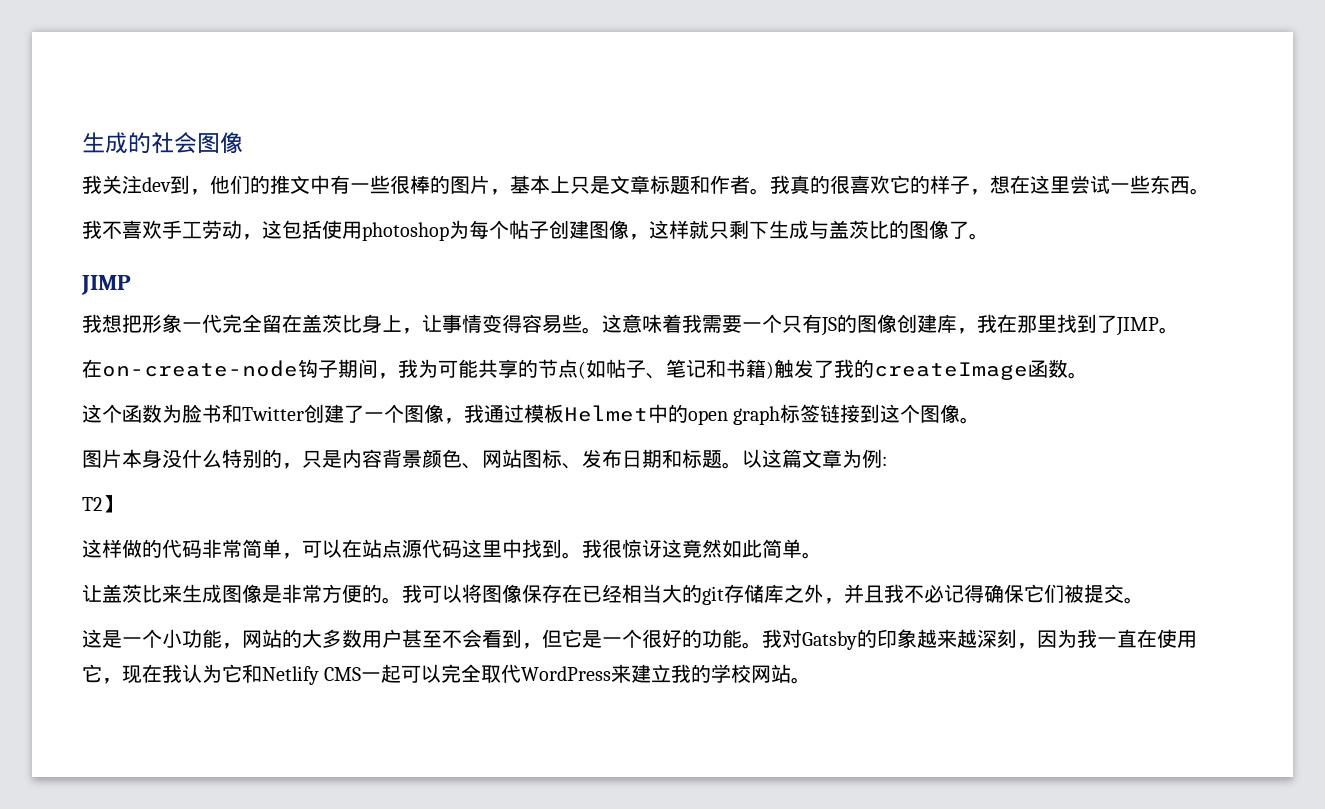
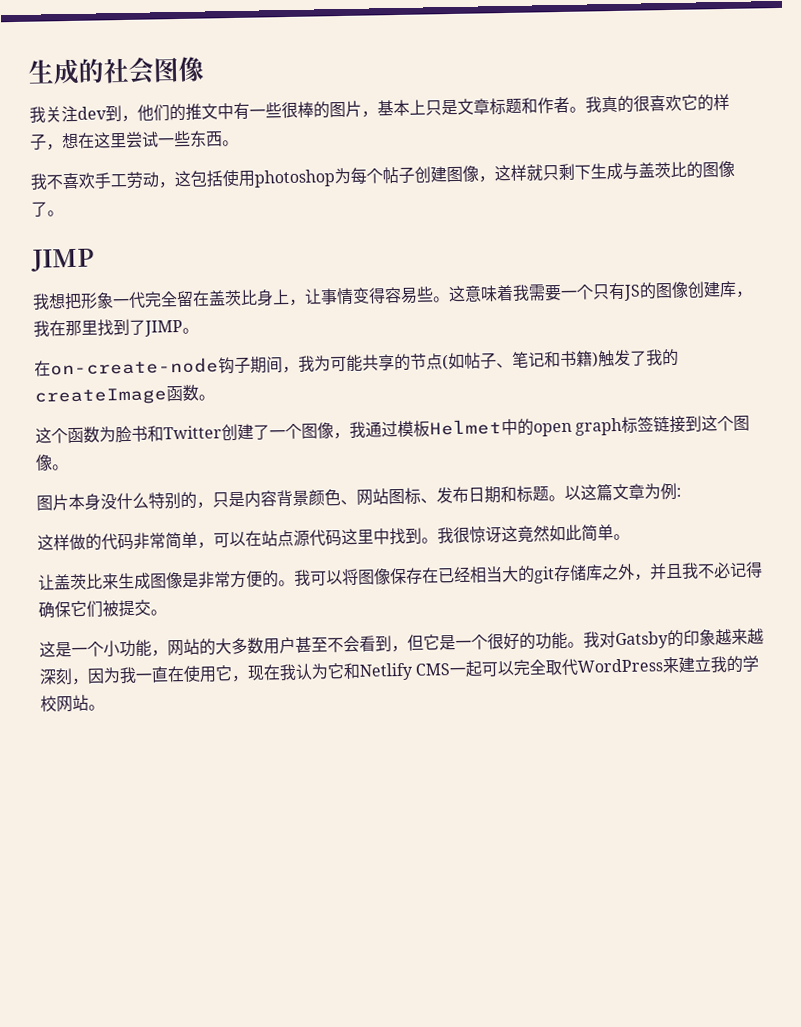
[82,495,122,513] // T2】 -> (682, 492) none

